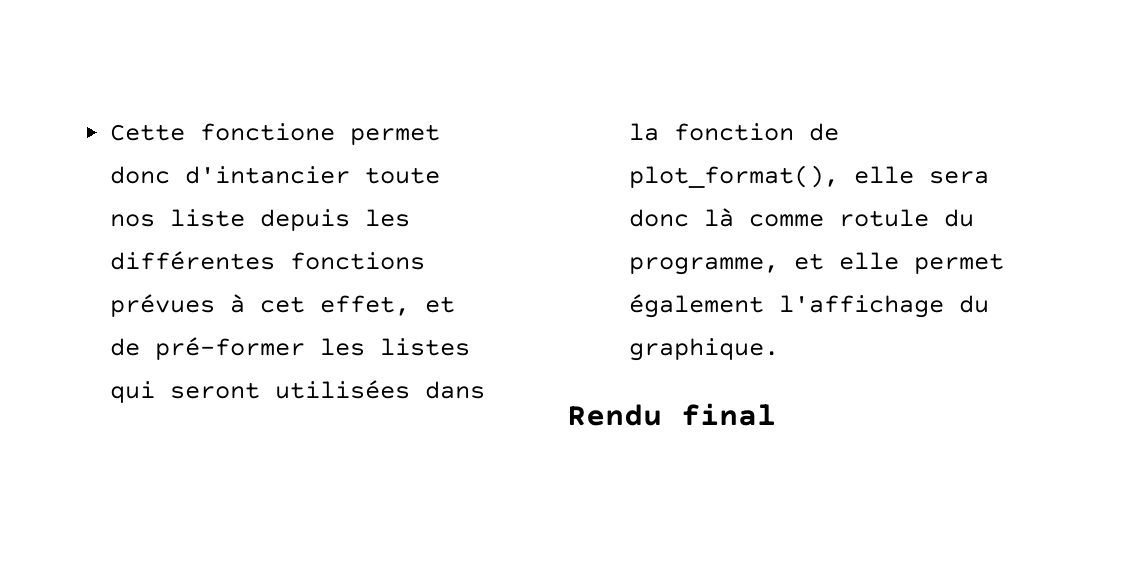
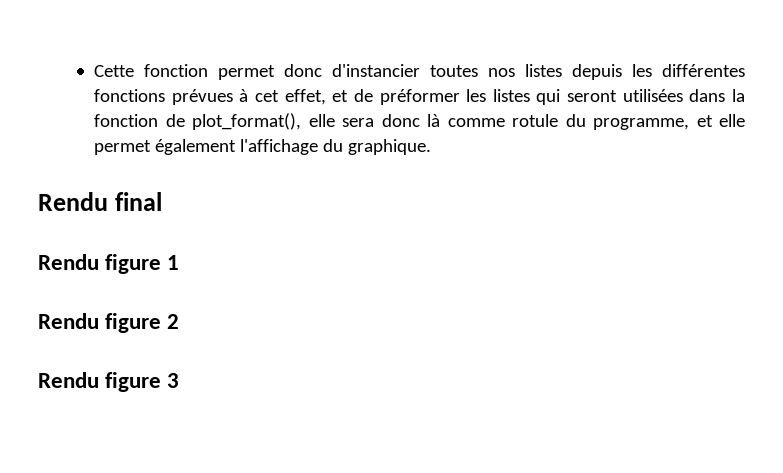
[200,123,336,141] fonctione -> [144,64,209,77] fonction
[185,166,441,184] [110,209,246,227] d'intancier toute nos liste -> [332,64,563,77] d'instancier toutes nos listes
[155,337,306,360] pré-former -> [379,89,460,105] préformer
(776, 414) none -> [38,254,180,274] [38,313,180,333] [38,372,180,392] // Rendu figure 1 // Rendu figure 2 // Rendu figure 3

